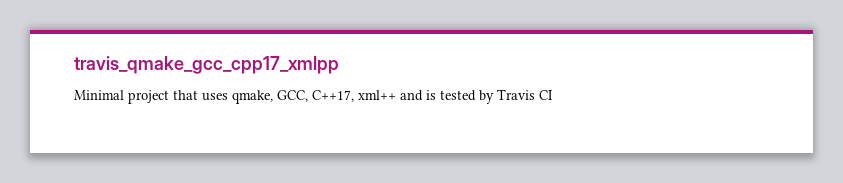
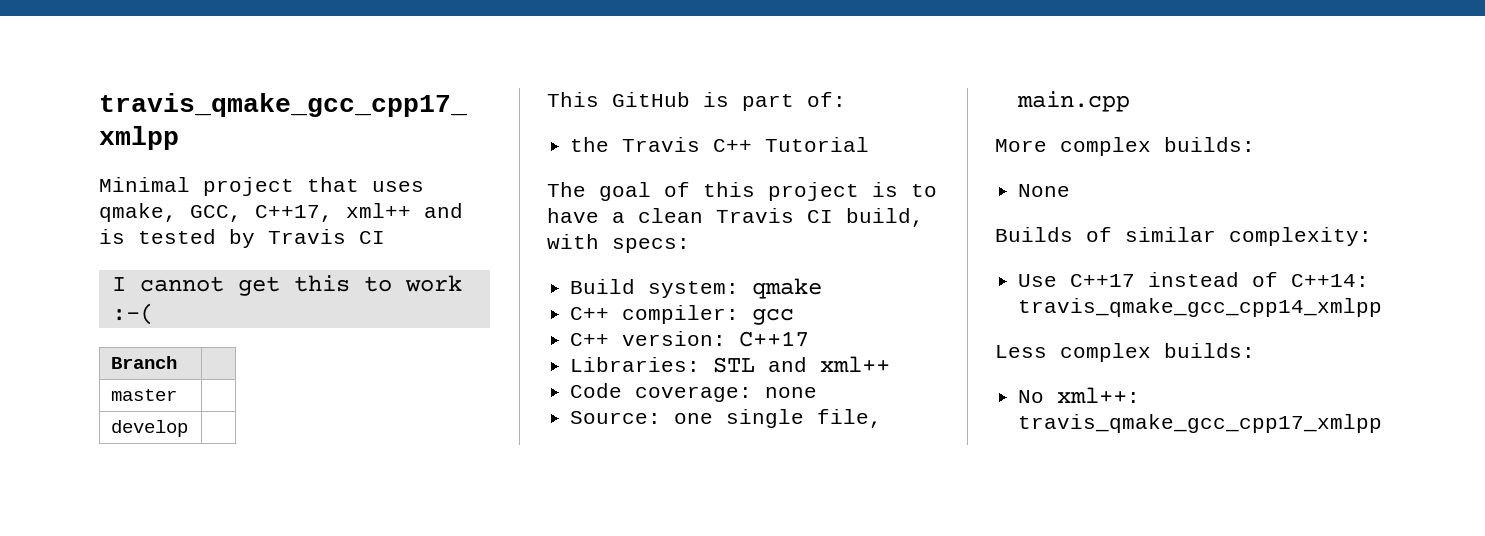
(553, 95) none -> [111,275,462,296] [111,303,154,325] [111,356,178,369] [111,389,178,401] [111,420,189,437] [547,92,846,111] [570,137,870,152] [547,182,937,201] [547,208,924,227] [547,234,690,253] [570,278,823,299] [570,305,795,325] [570,331,810,347] [570,356,891,373] [570,383,818,402] [570,409,883,428] [1017,91,1131,112] [995,137,1255,156] [1018,184,1071,197] [995,227,1372,246] [1018,272,1370,287] [1018,298,1383,317] [995,343,1255,362] [1018,387,1141,403] [1018,414,1383,433] // I cannot get this to work :-( // Branch | // master | // develop | // This GitHub is part of: // the Travis C++ Tutorial // The goal of this project is to have a clean Travis CI build, with specs: // Build system: qmake // C++ compiler: gcc // C++ version: C++17 // Libraries: STL and xml++ // Code coverage: none // Source: one single file, main.cpp // More complex builds: // None // Builds of similar complexity: // Use C++17 instead of C++14: travis_qmake_gcc_cpp14_xmlpp // Less complex builds: // No xml++: travis_qmake_gcc_cpp17_xmlpp

